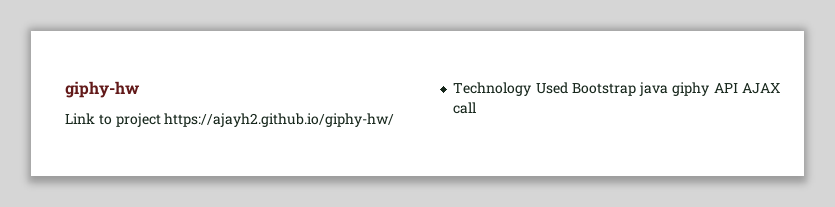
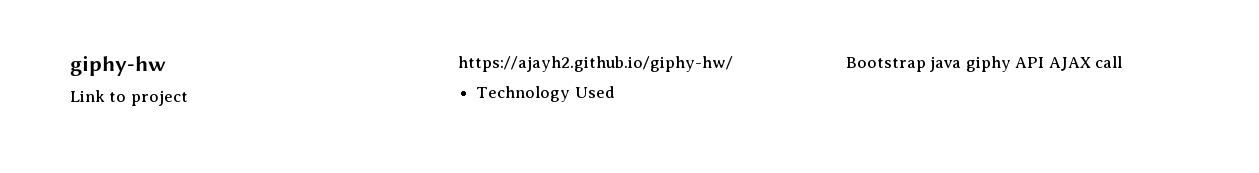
(568, 88) none -> (615, 92) //

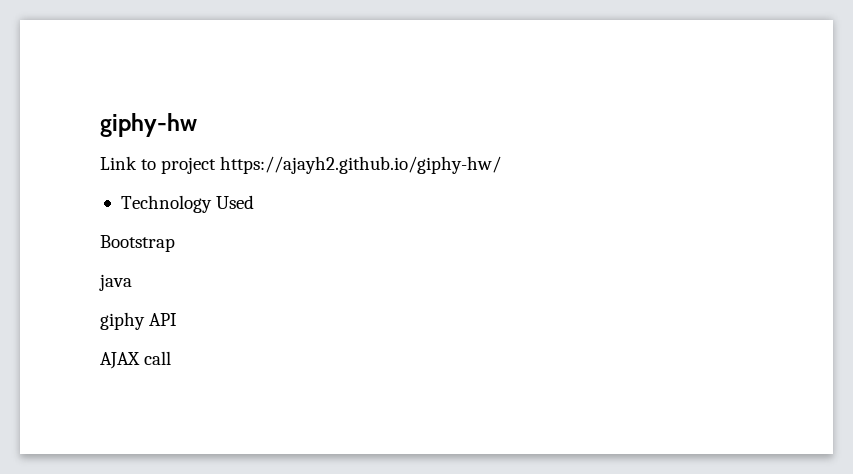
(926, 64) none -> (175, 243) //
(962, 64) none -> (132, 282) //
(1045, 62) none -> (178, 319) //

